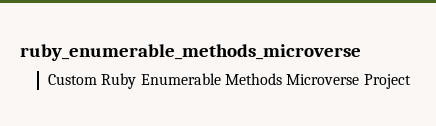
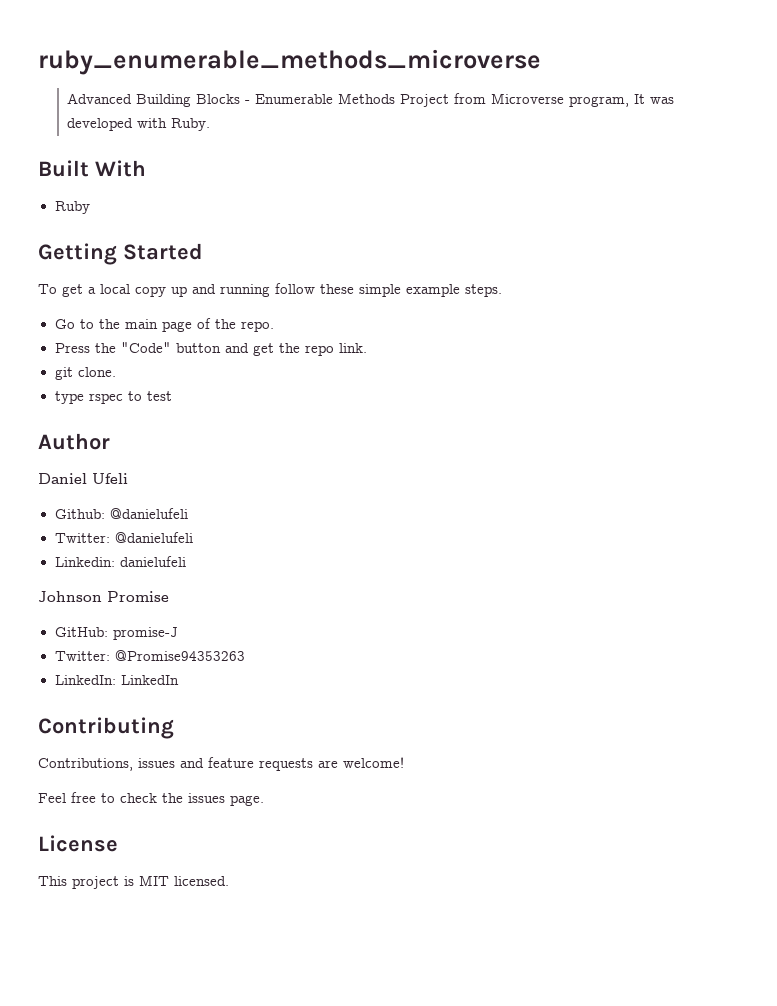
[48,73,411,89] Custom Ruby Enumerable Methods Microverse Project -> [67,93,675,107] [67,118,211,131] [38,160,146,177] [54,201,90,214] [38,243,203,265] [38,283,502,297] [54,318,274,332] [54,342,367,356] [54,367,116,380] [54,391,172,404] [38,433,110,450] [38,473,128,484] [54,508,188,519] [54,532,193,543] [54,556,186,567] [38,591,169,602] [54,627,178,640] [54,650,245,661] [54,675,179,685] [38,717,174,739] [38,757,404,771] [38,792,264,806] [38,835,118,852] [38,875,229,889] Advanced Building Blocks - Enumerable Methods Project from Microverse program, It was developed with Ruby. // Built With // Ruby // Getting Started // To get a local copy up and running follow these simple example steps. // Go to the main page of the repo. // Press the "Code" button and get the repo link. // git clone. // type rspec to test // Author // Daniel Ufeli // Github: @danielufeli // Twitter: @danielufeli // Linkedin: danielufeli // Johnson Promise // GitHub: promise-J // Twitter: @Promise94353263 // LinkedIn: LinkedIn // Contributing // Contributions, issues and feature requests are welcome! // Feel free to check the issues page. // License // This project is MIT licensed.

